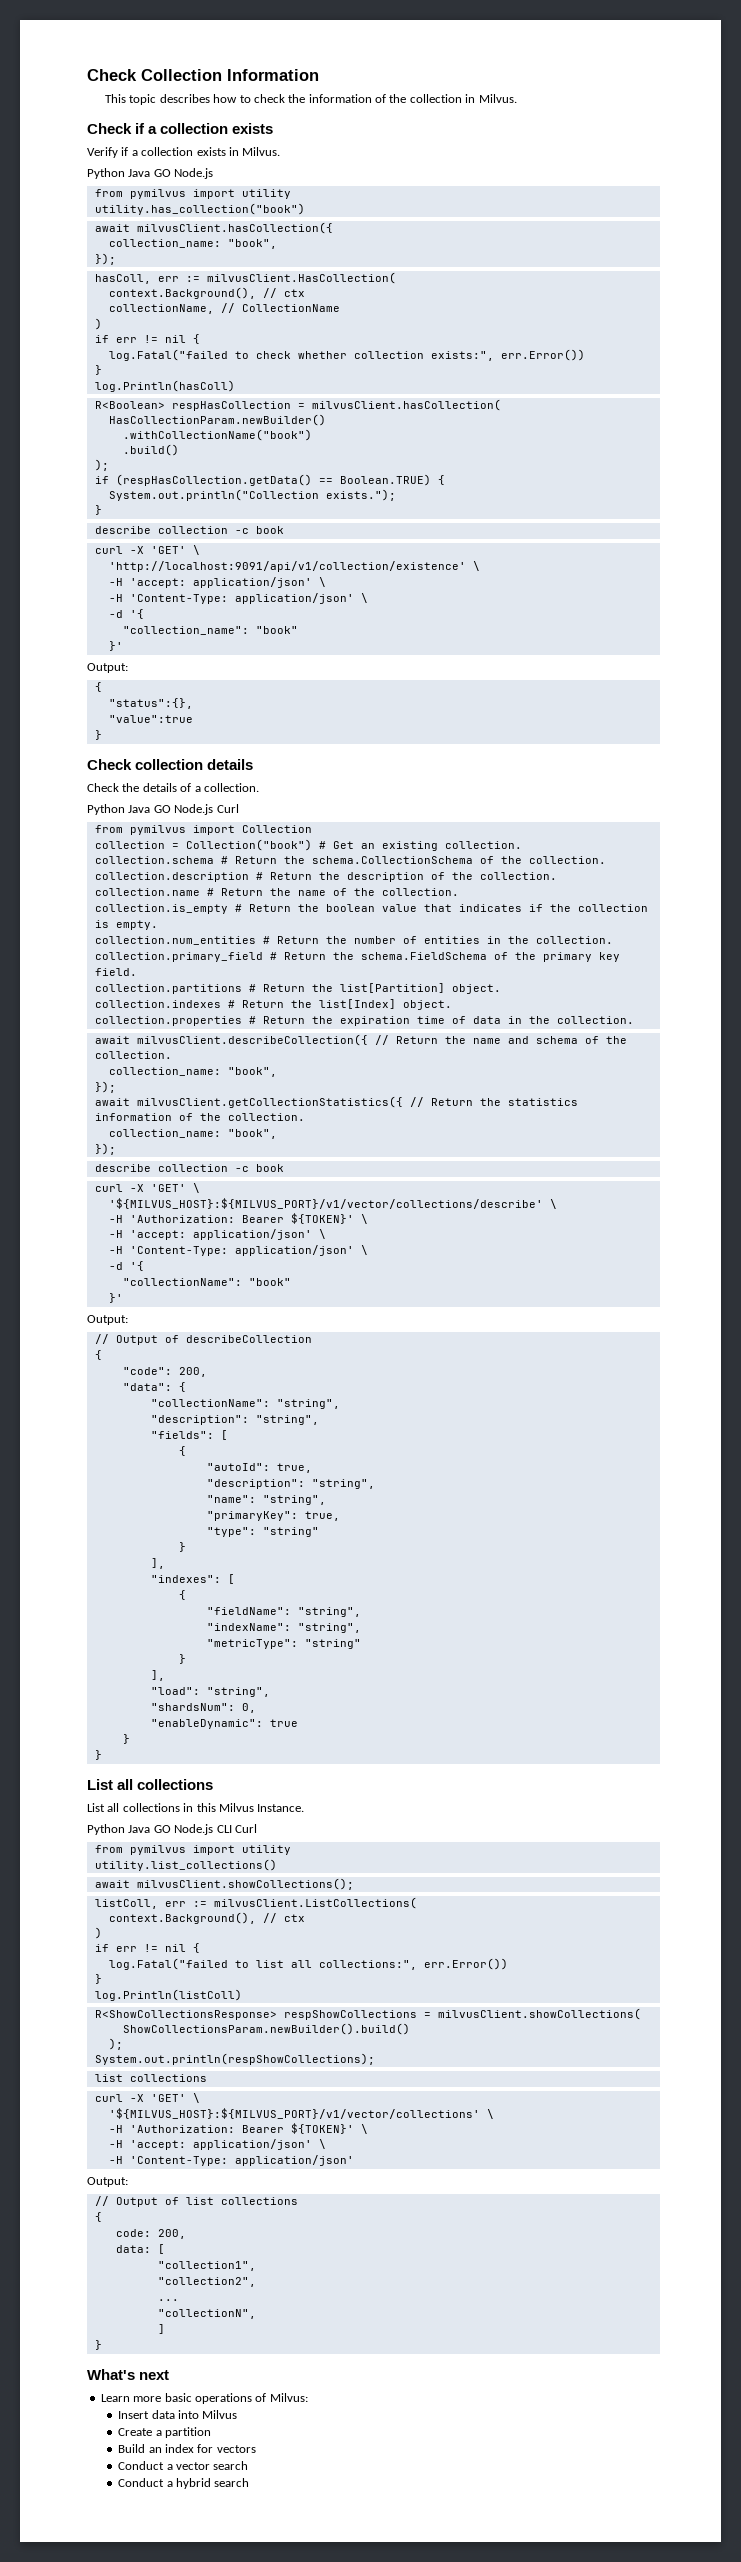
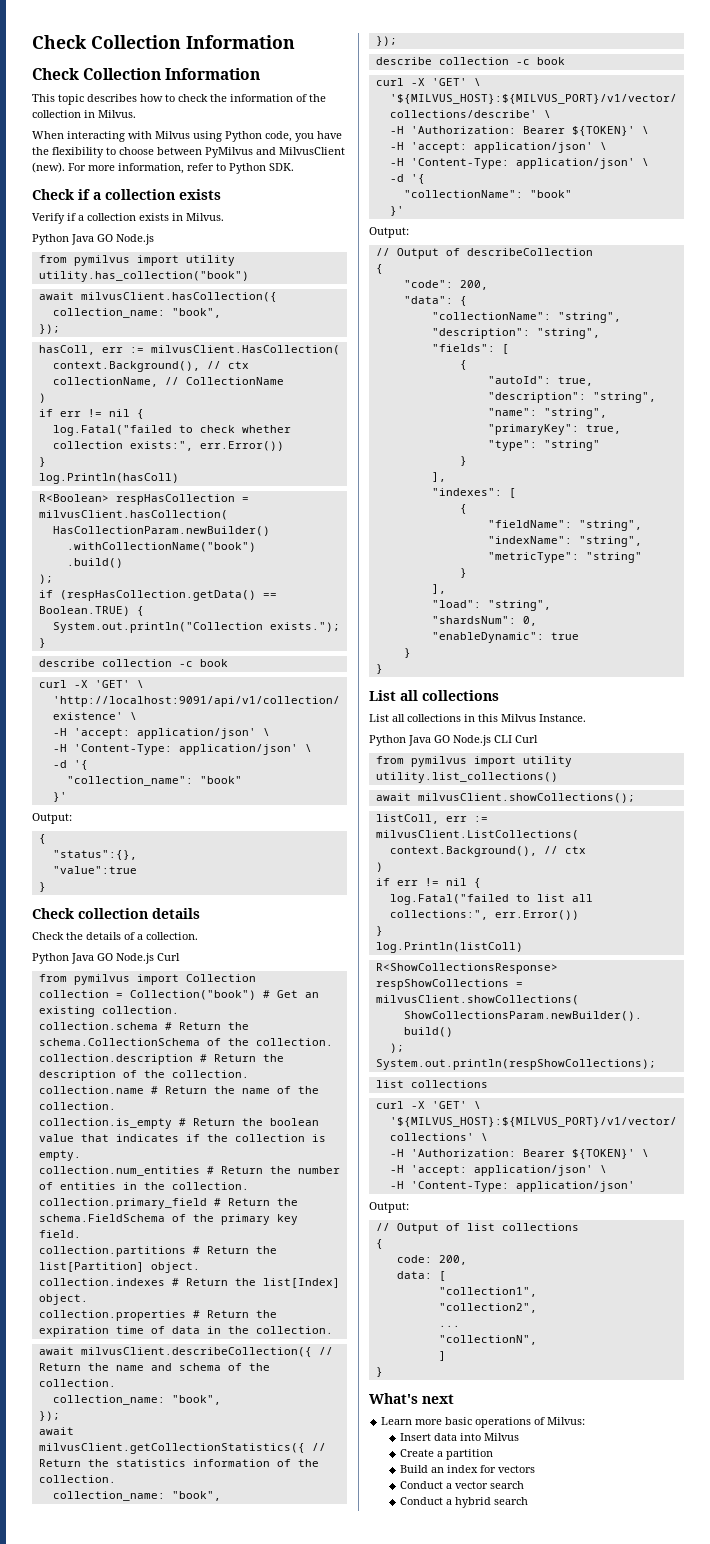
[87,69,319,81] Check Collection Information -> [32,35,295,49] [32,68,261,80] Check Collection Information // Check Collection Information
(517, 98) none -> [32,131,342,142] [32,147,345,158] [32,162,294,174] // When interacting with Milvus using Python code, you have the flexibility to choose between PyMilvus and MilvusClient (new). For more information, refer to Python SDK.

